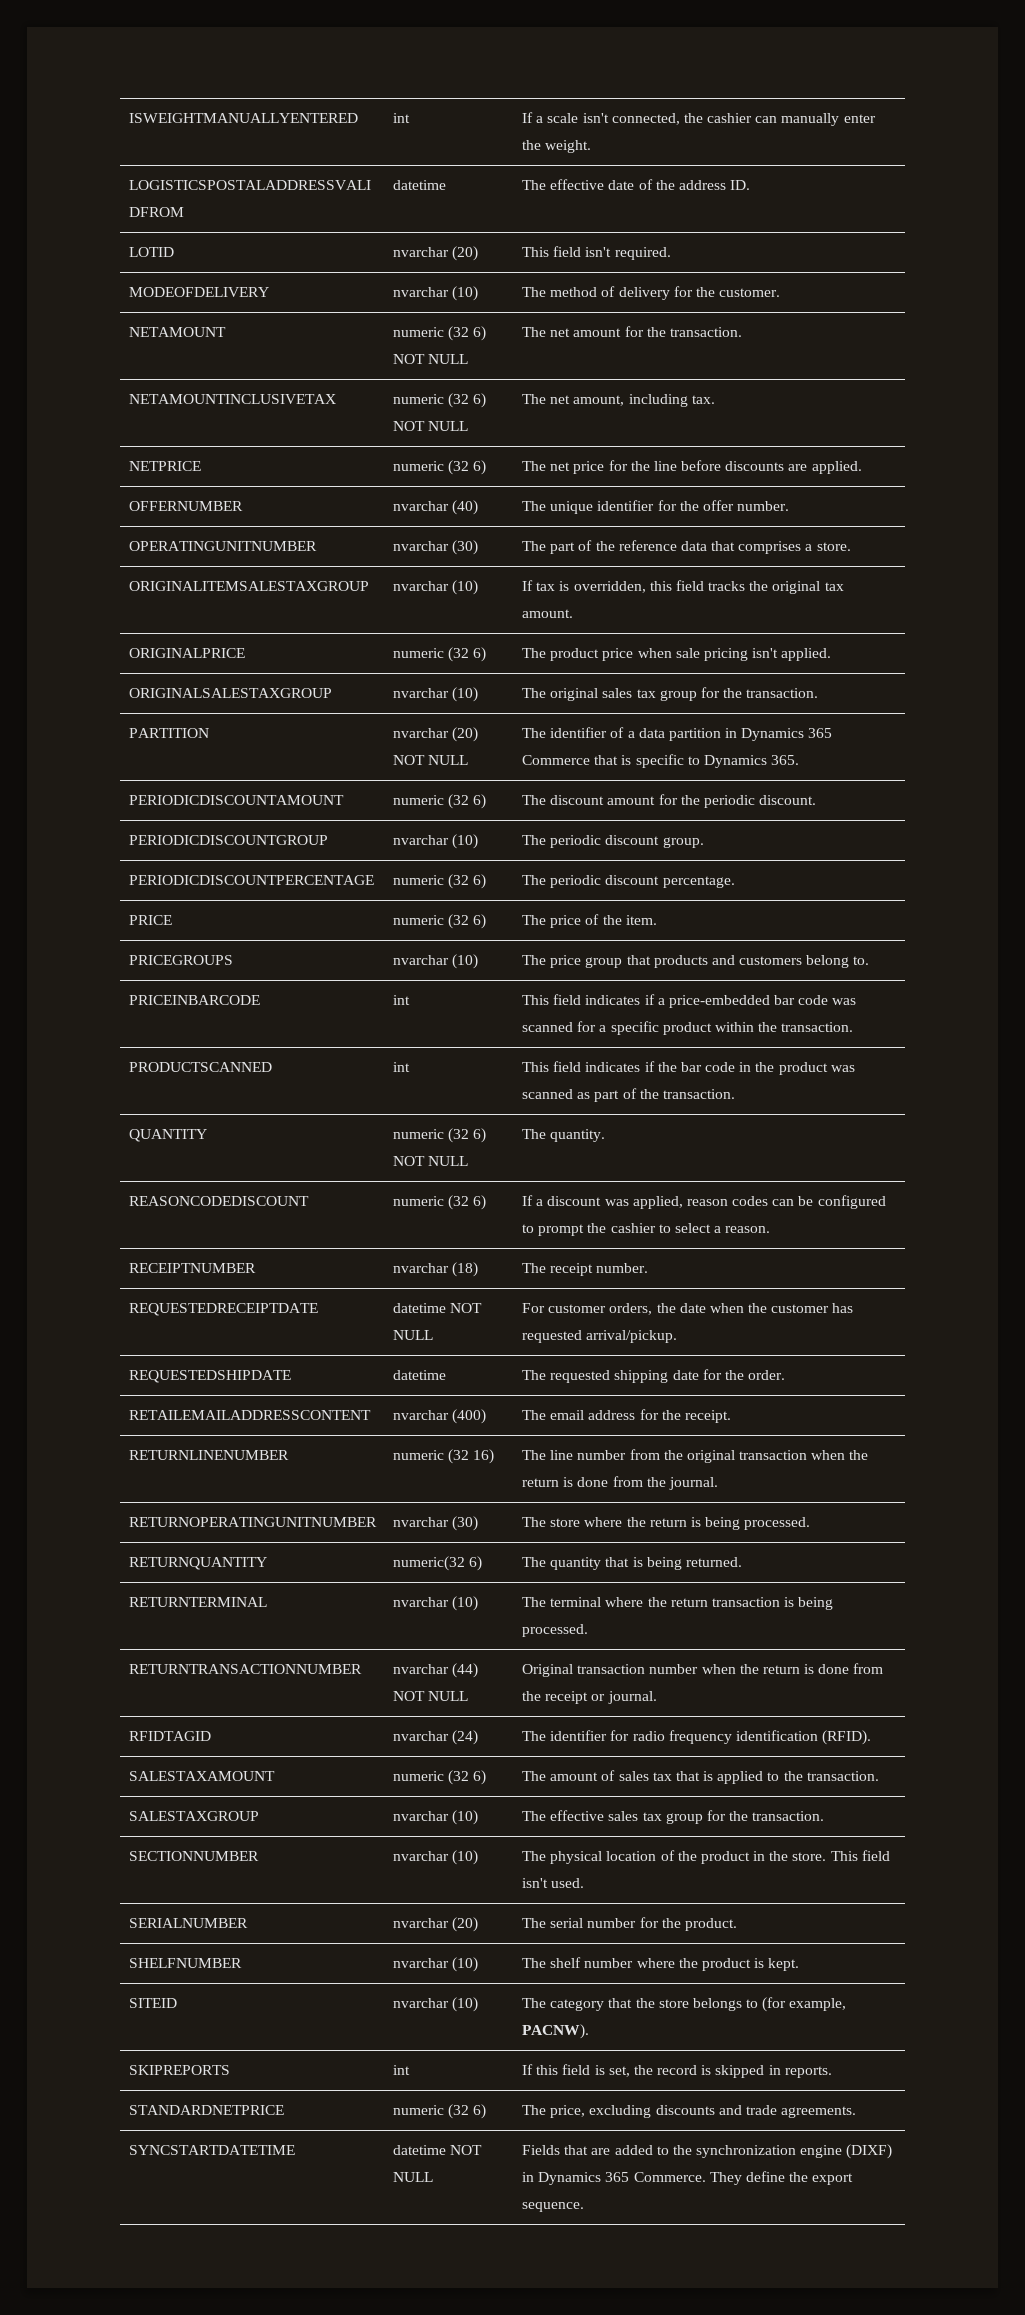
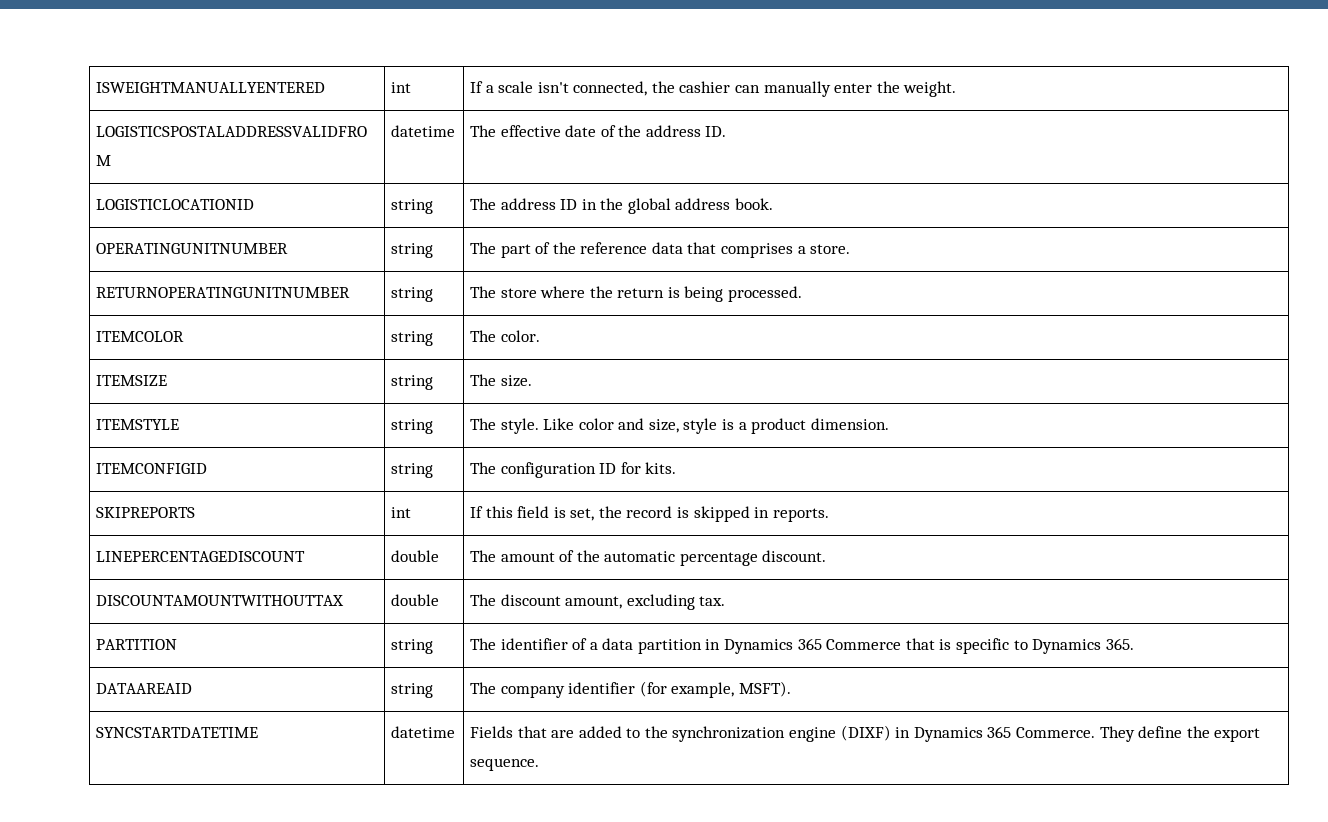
[128,247,174,257] [392,246,479,261] [521,246,671,260] [128,287,269,297] [392,286,479,301] [521,286,781,300] [128,327,226,337] [392,326,487,341] [392,354,469,364] [521,326,742,337] [128,394,336,404] [392,393,487,408] [392,421,469,431] [521,394,715,407] [128,461,201,471] [392,460,487,475] [521,460,862,474] [128,501,243,511] [392,500,479,515] [521,500,790,514] LOTID | nvarchar (20) | This field isn't required. // MODEOFDELIVERY | nvarchar (10) | The method of delivery for the customer. // NETAMOUNT | numeric (32 6) NOT NULL | The net amount for the transaction. // NETAMOUNTINCLUSIVETAX | numeric (32 6) NOT NULL | The net amount, including tax. // NETPRICE | numeric (32 6) | The net price for the line before discounts are applied. // OFFERNUMBER | nvarchar (40) | The unique identifier for the offer number. -> [95,199,254,210] [390,199,433,214] [469,198,774,214] LOGISTICLOCATIONID | string | The address ID in the global address book.
[392,540,479,555] nvarchar (30) -> [390,243,433,258] string
[128,581,369,591] [392,580,479,595] [521,580,844,594] [521,609,573,618] [128,648,245,658] [392,647,487,662] [521,648,832,661] [128,688,332,698] [392,687,479,702] [521,687,819,701] [128,728,209,738] [392,727,479,742] [392,755,469,765] ORIGINALITEMSALESTAXGROUP | nvarchar (10) | If tax is overridden, this field tracks the original tax amount. // ORIGINALPRICE | numeric (32 6) | The product price when sale pricing isn't applied. // ORIGINALSALESTAXGROUP | nvarchar (10) | The original sales tax group for the transaction. // PARTITION | nvarchar (20) NOT NULL -> [95,287,350,298] [390,287,433,302] [469,286,803,302] [95,331,184,342] [390,331,433,346] [469,330,540,342] [95,375,167,386] [390,375,433,390] [469,374,532,387] [95,419,179,430] [390,419,433,434] [469,418,889,434] [95,463,207,474] [390,463,433,478] [469,462,677,478] [95,507,195,518] [390,507,411,518] [469,506,829,522] [95,551,305,562] [390,550,439,562] [469,550,827,566] [95,595,344,606] [390,594,439,606] [469,594,726,610] [95,639,177,650] [390,639,433,654] RETURNOPERATINGUNITNUMBER | string | The store where the return is being processed. // ITEMCOLOR | string | The color. // ITEMSIZE | string | The size. // ITEMSTYLE | string | The style. Like color and size, style is a product dimension. // ITEMCONFIGID | string | The configuration ID for kits. // SKIPREPORTS | int | If this field is set, the record is skipped in reports. // LINEPERCENTAGEDISCOUNT | double | The amount of the automatic percentage discount. // DISCOUNTAMOUNTWITHOUTTAX | double | The discount amount, excluding tax. // PARTITION | string
[128,795,344,805] [392,794,487,809] [521,794,817,808] [128,835,328,845] [392,834,479,849] [521,835,704,848] [128,875,374,885] [392,874,487,889] [521,875,735,888] [128,915,172,925] [392,914,487,929] [521,914,657,928] [128,955,233,965] [392,954,479,969] [521,955,870,968] [128,995,260,1005] [392,995,410,1005] [521,994,857,1008] [521,1021,854,1035] [128,1062,272,1072] [392,1062,410,1072] [521,1061,855,1075] [521,1088,735,1102] [128,1129,207,1142] [392,1128,487,1143] [392,1156,469,1166] [521,1129,606,1142] [128,1196,309,1206] [392,1195,487,1210] [521,1195,886,1209] [521,1223,771,1236] [128,1263,256,1273] [392,1262,479,1277] [521,1263,649,1276] [128,1303,318,1316] [392,1303,483,1313] [392,1330,433,1340] [521,1303,854,1315] [521,1330,678,1343] [128,1370,291,1383] [392,1370,446,1380] [521,1369,786,1383] [128,1410,371,1420] [392,1409,487,1424] [521,1409,731,1423] [128,1450,289,1460] [392,1449,495,1464] [521,1449,869,1463] [521,1476,718,1490] [128,1517,377,1527] [392,1516,479,1531] [521,1517,811,1530] [128,1557,267,1570] [392,1556,483,1571] [521,1557,742,1570] [128,1597,267,1607] [392,1596,479,1611] [521,1597,834,1610] [521,1624,588,1637] [128,1664,362,1674] [392,1663,479,1678] [392,1691,469,1701] [521,1663,884,1677] [521,1691,657,1704] [128,1731,211,1741] [392,1730,479,1745] [521,1730,872,1745] [128,1771,275,1781] [392,1770,487,1785] [521,1770,879,1784] [128,1811,259,1821] [392,1810,479,1825] [521,1810,825,1824] [128,1851,259,1861] [392,1850,479,1865] [521,1850,890,1864] [521,1878,585,1888] [128,1918,248,1928] [392,1917,479,1932] [521,1917,737,1931] [128,1958,242,1968] [392,1957,479,1972] [521,1957,800,1971] [128,1998,177,2008] [392,1997,479,2012] [521,1997,847,2012] [521,2024,589,2039] [128,2065,230,2075] [392,2065,410,2075] [521,2064,832,2078] [128,2105,284,2115] [392,2104,487,2119] [521,2105,857,2118] PERIODICDISCOUNTAMOUNT | numeric (32 6) | The discount amount for the periodic discount. // PERIODICDISCOUNTGROUP | nvarchar (10) | The periodic discount group. // PERIODICDISCOUNTPERCENTAGE | numeric (32 6) | The periodic discount percentage. // PRICE | numeric (32 6) | The price of the item. // PRICEGROUPS | nvarchar (10) | The price group that products and customers belong to. // PRICEINBARCODE | int | This field indicates if a price-embedded bar code was scanned for a specific product within the transaction. // PRODUCTSCANNED | int | This field indicates if the bar code in the product was scanned as part of the transaction. // QUANTITY | numeric (32 6) NOT NULL | The quantity. // REASONCODEDISCOUNT | numeric (32 6) | If a discount was applied, reason codes can be configured to prompt the cashier to select a reason. // RECEIPTNUMBER | nvarchar (18) | The receipt number. // REQUESTEDRECEIPTDATE | datetime NOT NULL | For customer orders, the date when the customer has requested arrival/pickup. // REQUESTEDSHIPDATE | datetime | The requested shipping date for the order. // RETAILEMAILADDRESSCONTENT | nvarchar (400) | The email address for the receipt. // RETURNLINENUMBER | numeric (32 16) | The line number from the original transaction when the return is done from the journal. // RETURNOPERATINGUNITNUMBER | nvarchar (30) | The store where the return is being processed. // RETURNQUANTITY | numeric(32 6) | The quantity that is being returned. // RETURNTERMINAL | nvarchar (10) | The terminal where the return transaction is being processed. // RETURNTRANSACTIONNUMBER | nvarchar (44) NOT NULL | Original transaction number when the return is done from the receipt or journal. // RFIDTAGID | nvarchar (24) | The identifier for radio frequency identification (RFID). // SALESTAXAMOUNT | numeric (32 6) | The amount of sales tax that is applied to the transaction. // SALESTAXGROUP | nvarchar (10) | The effective sales tax group for the transaction. // SECTIONNUMBER | nvarchar (10) | The physical location of the product in the store. This field isn't used. // SERIALNUMBER | nvarchar (20) | The serial number for the product. // SHELFNUMBER | nvarchar (10) | The shelf number where the product is kept. // SITEID | nvarchar (10) | The category that the store belongs to (for example, PACNW). // SKIPREPORTS | int | If this field is set, the record is skipped in reports. // STANDARDNETPRICE | numeric (32 6) | The price, excluding discounts and trade agreements. -> [95,683,192,694] [390,683,433,698] [469,681,791,698] DATAAREAID | string | The company identifier (for example, MSFT).
[450,2145,483,2155] [392,2172,433,2182] NOT NULL -> (455, 732) none

